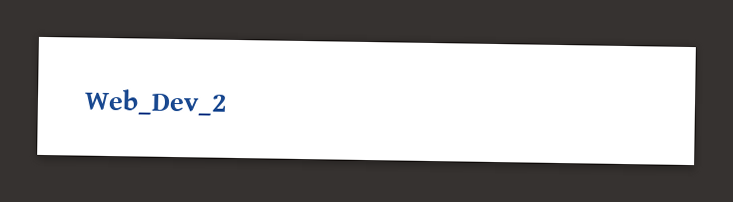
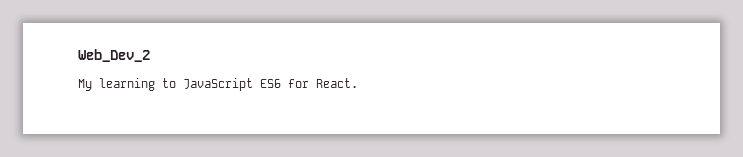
(228, 102) none -> [78,78,358,91] // My learning to JavaScript ES6 for React.

